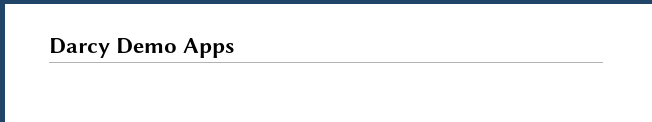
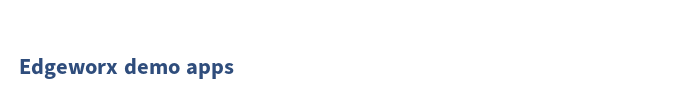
[49,38,235,58] Darcy Demo Apps -> [19,58,235,79] Edgeworx demo apps

